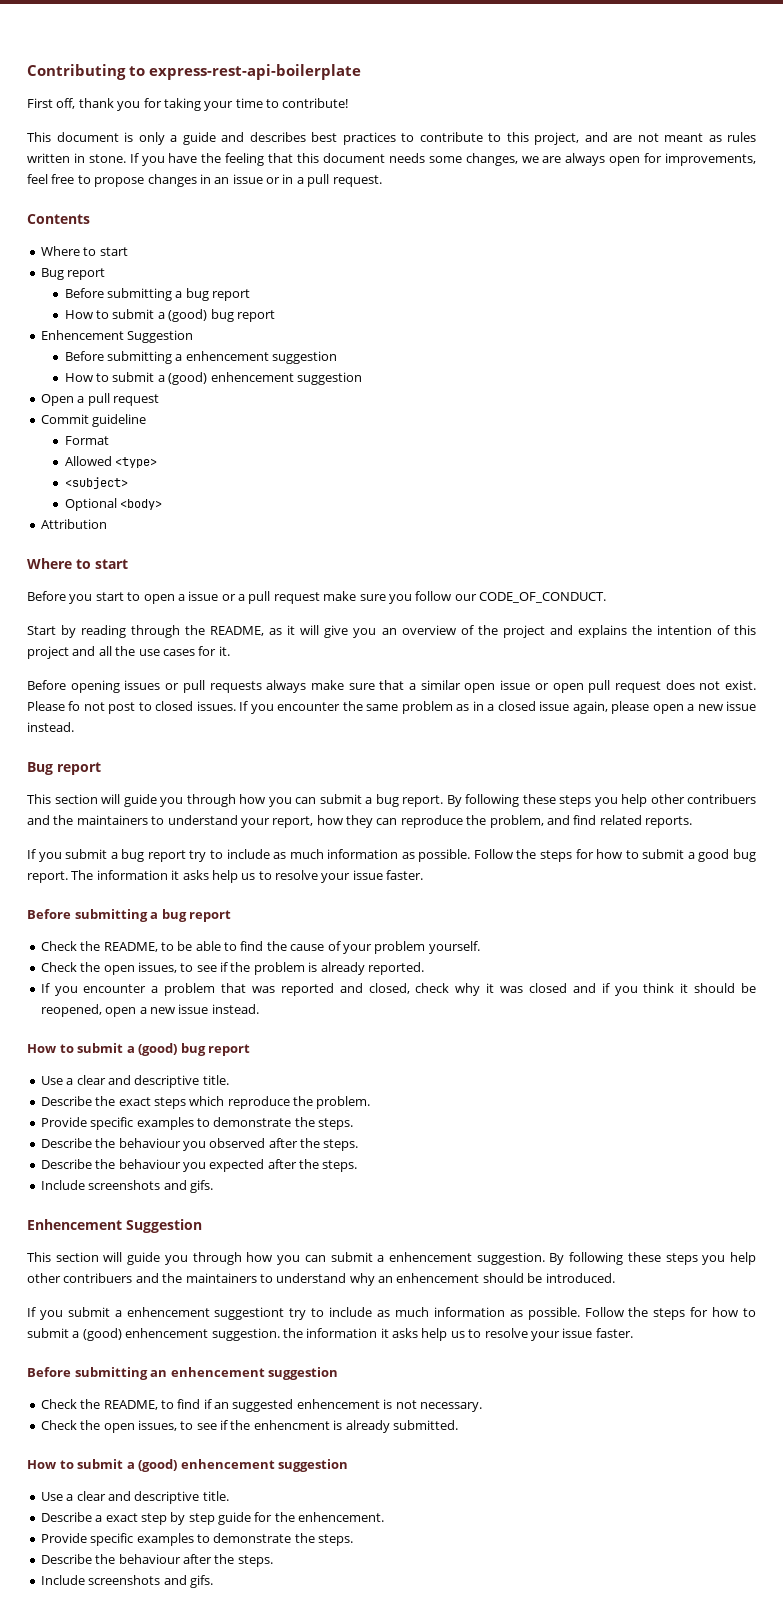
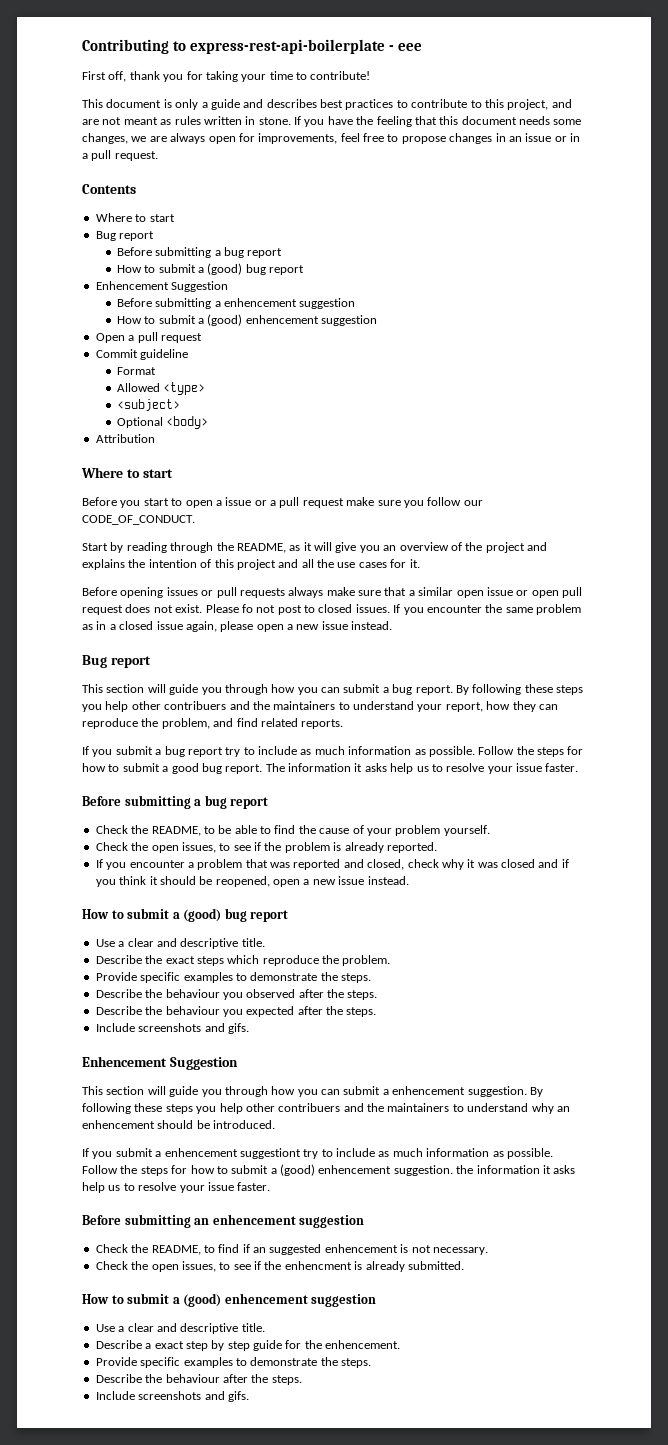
(361, 72) none -> [389,43,423,51] - eee

